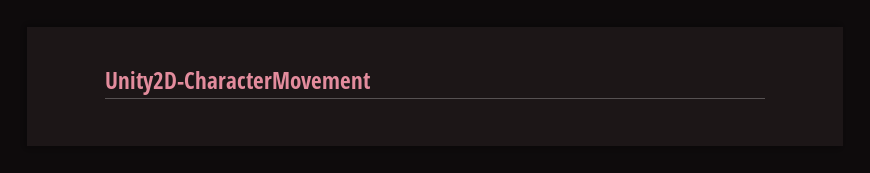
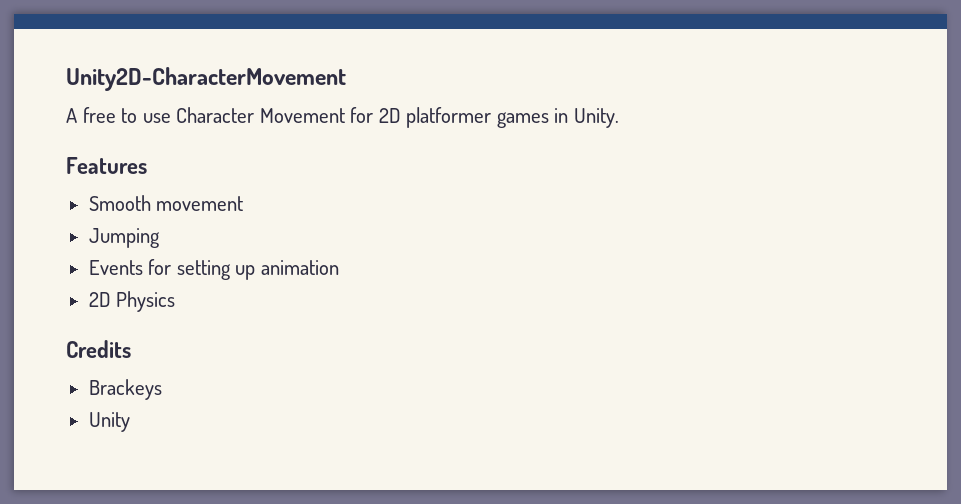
(370, 83) none -> [66,107,619,128] [66,157,147,174] [88,195,244,211] [88,228,160,248] [88,259,339,280] [88,291,176,312] [66,340,131,358] [88,379,162,400] [88,412,130,432] // A free to use Character Movement for 2D platformer games in Unity. // Features // Smooth movement // Jumping // Events for setting up animation // 2D Physics // Credits // Brackeys // Unity

